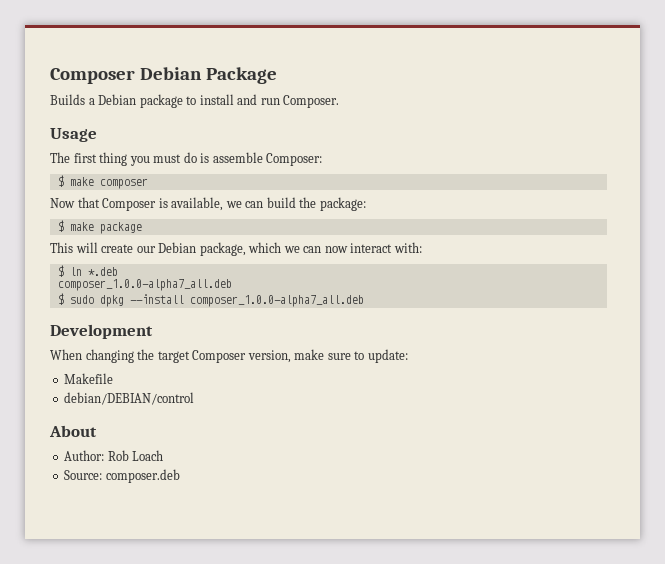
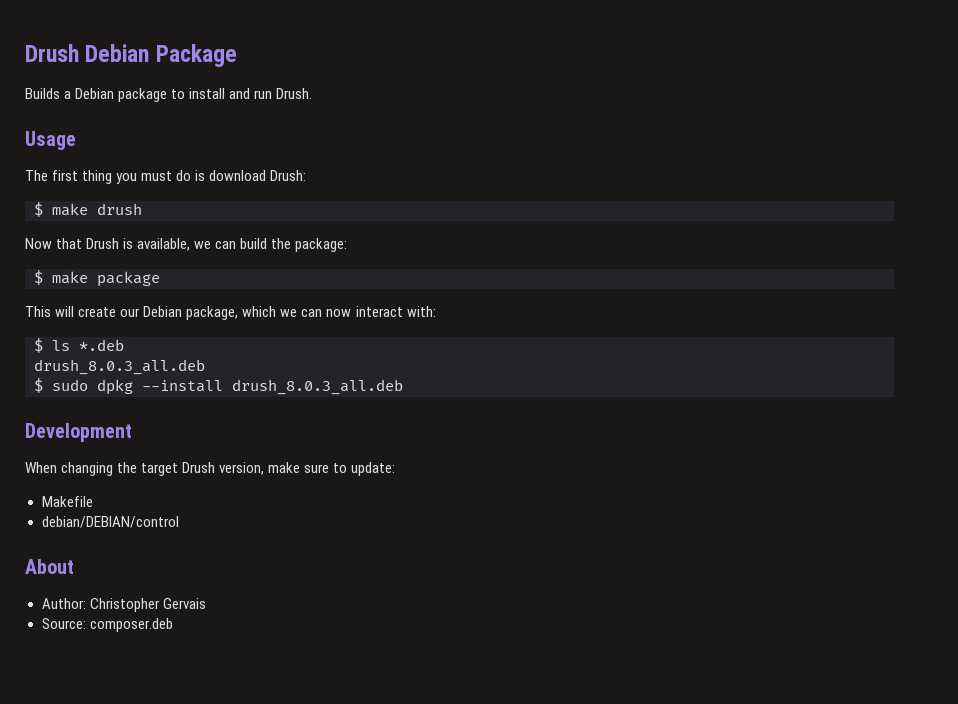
[50,68,135,84] Composer -> [25,44,79,62] Drush
[283,95,340,108] Composer. -> [276,88,313,99] Drush.
[212,152,323,166] [57,175,148,189] assemble Composer: // $ make composer -> [209,170,307,181] [34,202,142,217] download Drush: // $ make drush
[102,198,157,211] Composer -> [86,238,120,249] Drush
[69,267,82,276] ln -> [52,340,70,351] ls
[57,279,232,291] composer_1.0.0-alpha7_all.deb -> [34,359,205,375] drush_8.0.3_all.deb
[189,295,364,307] composer_1.0.0-alpha7_all.deb -> [232,379,403,395] drush_8.0.3_all.deb
[192,350,247,363] Composer -> [182,462,216,473] Drush
[107,450,164,461] Rob Loach -> [89,598,206,612] Christopher Gervais

